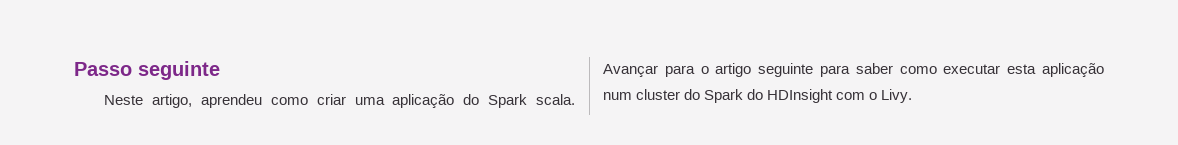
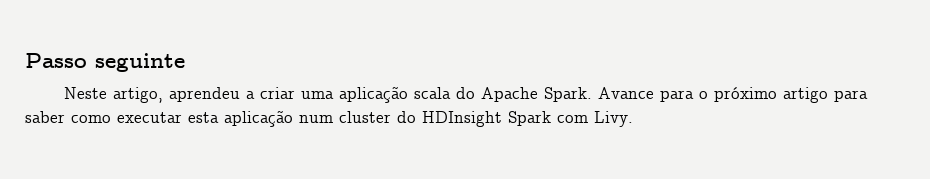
[270,97,308,105] como -> [246,91,256,99] a
[463,94,575,108] [603,63,814,77] do Spark scala. Avançar para o artigo seguinte -> [414,87,829,103] scala do Apache Spark. Avance para o próximo artigo
[704,89,878,103] Spark do HDInsight com o -> [422,111,588,127] HDInsight Spark com

